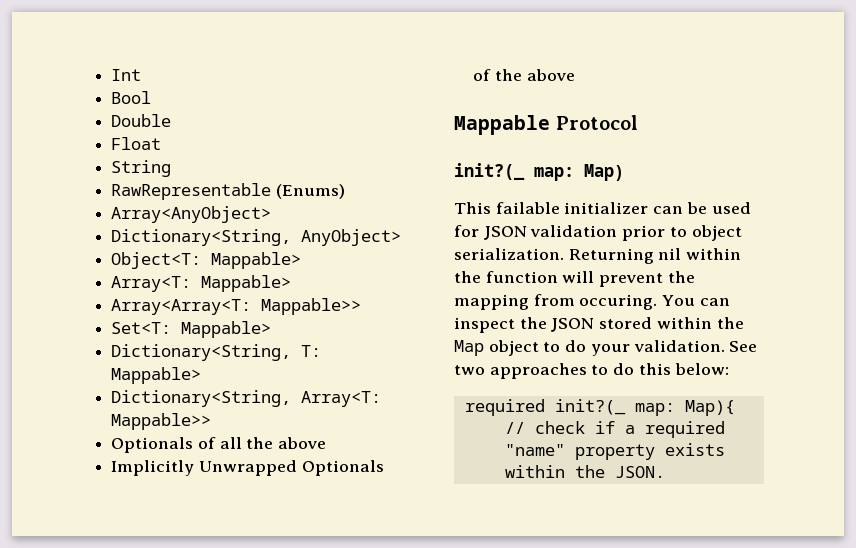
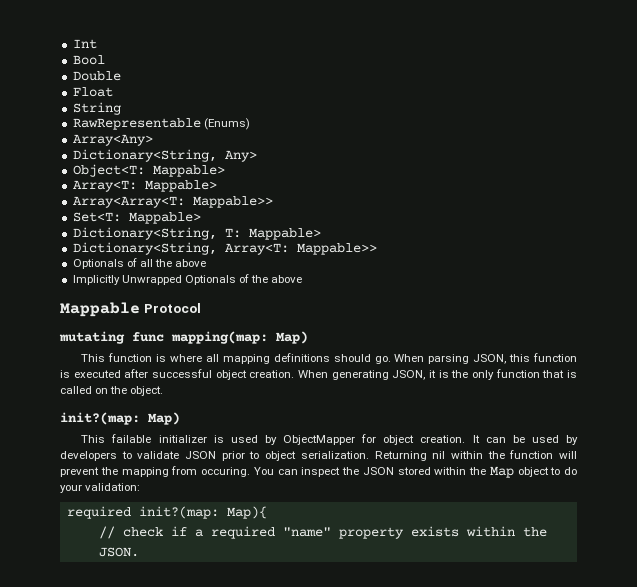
[111,206,272,223] [111,229,402,246] Array<AnyObject> // Dictionary<String, AnyObject> -> [72,134,153,146] [72,149,257,162] Array<Any> // Dictionary<String, Any>
[454,163,624,181] [454,202,751,214] [454,225,618,240] init?(_ map: Map) // This failable initializer can be used for JSON validation -> [59,331,308,344] [81,353,577,364] [60,369,578,380] [60,386,164,396] [60,412,180,425] [81,434,578,445] [60,451,217,461] mutating func mapping(map: Map) // This function is where all mapping definitions should go. When parsing JSON, this function is executed after successful object creation. When generating JSON, it is the only function that is called on the object. // init?(map: Map) // This failable initializer is used by ObjectMapper for object creation. It can be used by developers to validate JSON
[633,340,758,352] [454,363,729,379] [464,399,675,416] validation. See two approaches to do this below: // required init?(_ map: -> [85,483,141,491] [66,506,219,519] validation: // required init?(map:

